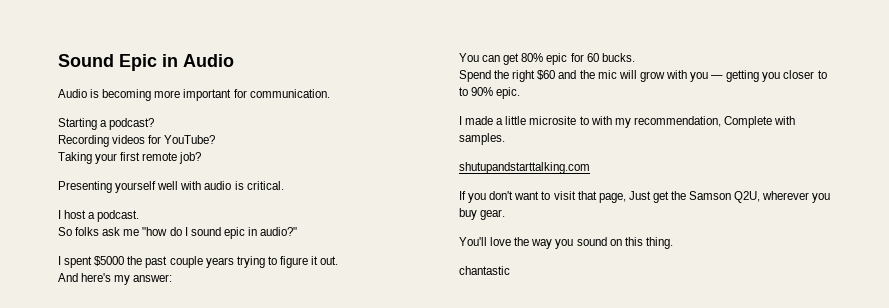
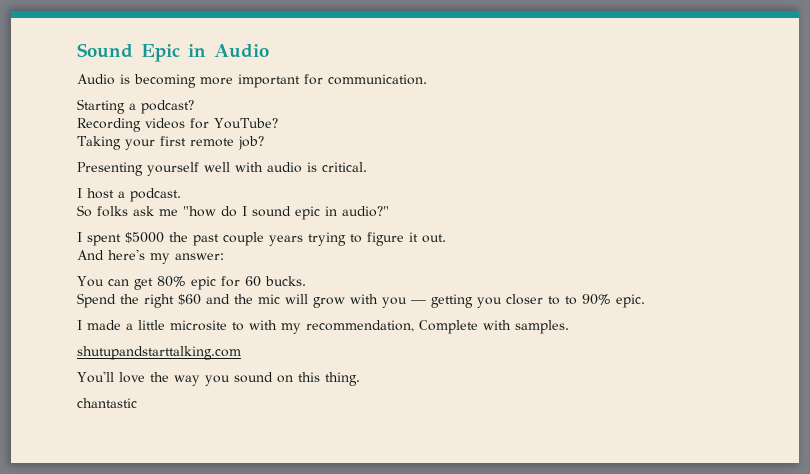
[459,191,831,203] [459,208,506,220] // If you don't want to visit that page, Just get the Samson Q2U, wherever you buy gear. -> (241, 353) none

